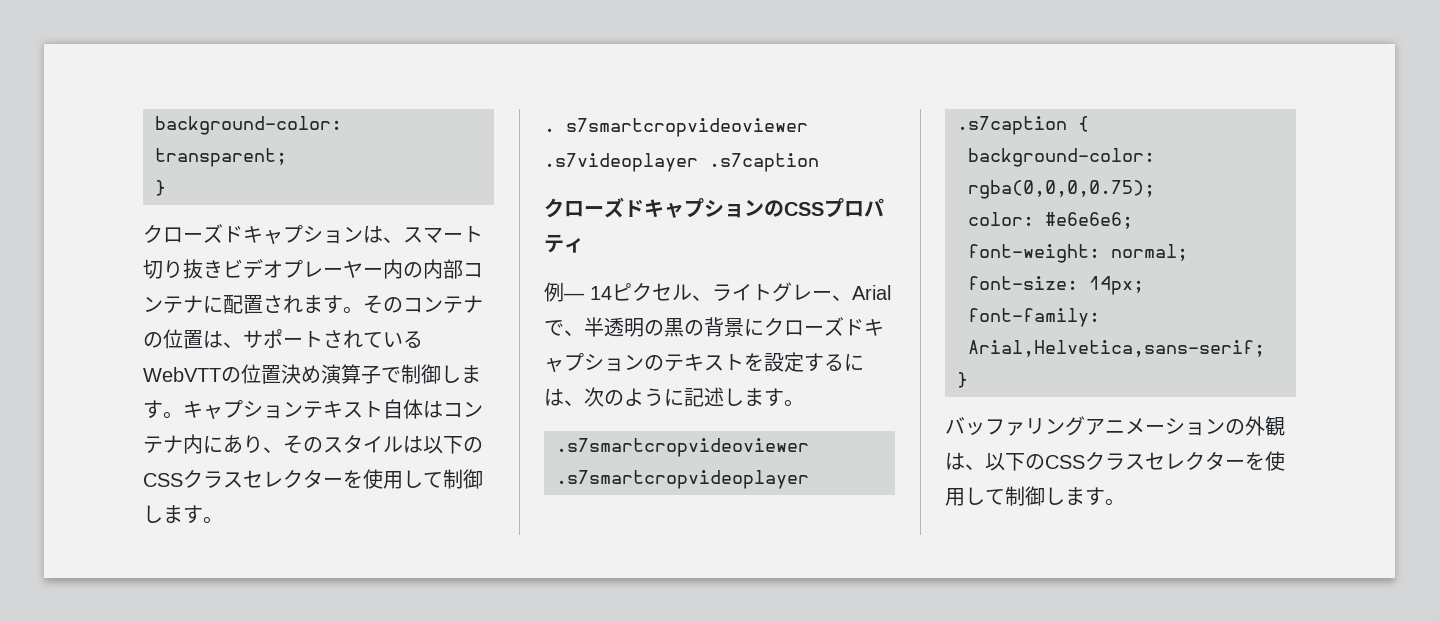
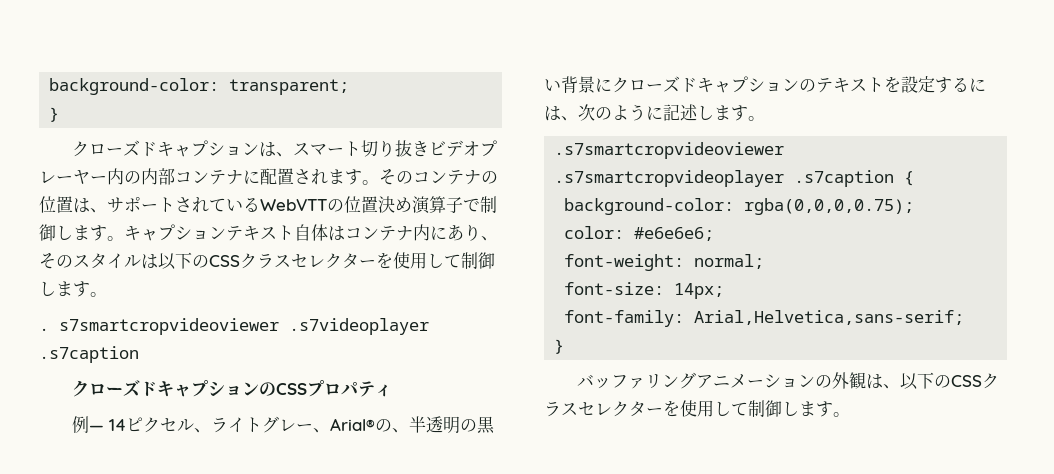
[852,285,891,300] [544,320,564,336] Arialで -> [329,418,392,432] Arial®の
[684,320,704,336] の -> [544,79,561,91] い

